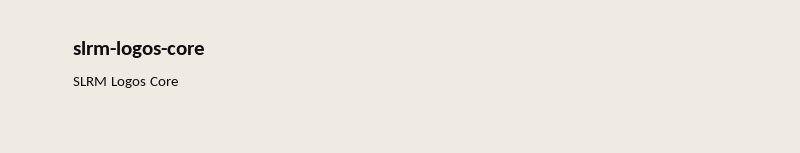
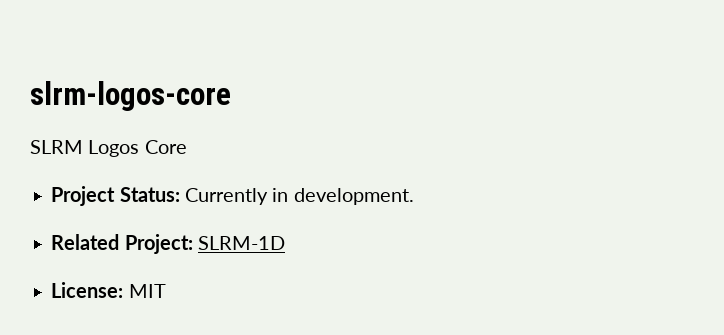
(178, 81) none -> [51,186,414,206] [51,234,285,254] [51,282,166,298] // Project Status: Currently in development. // Related Project: SLRM-1D // License: MIT

